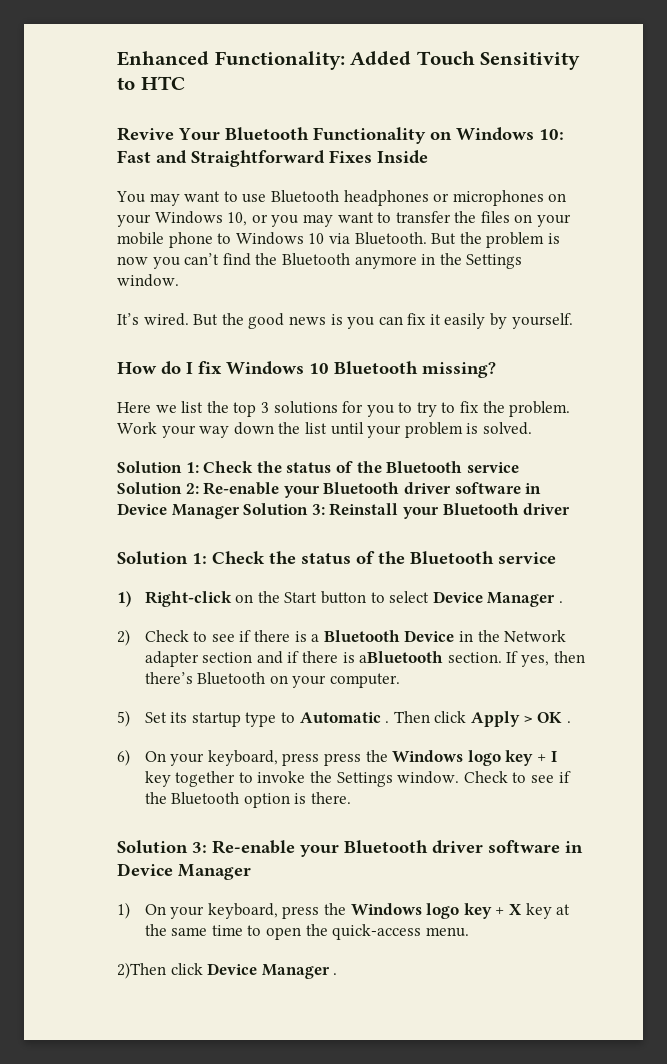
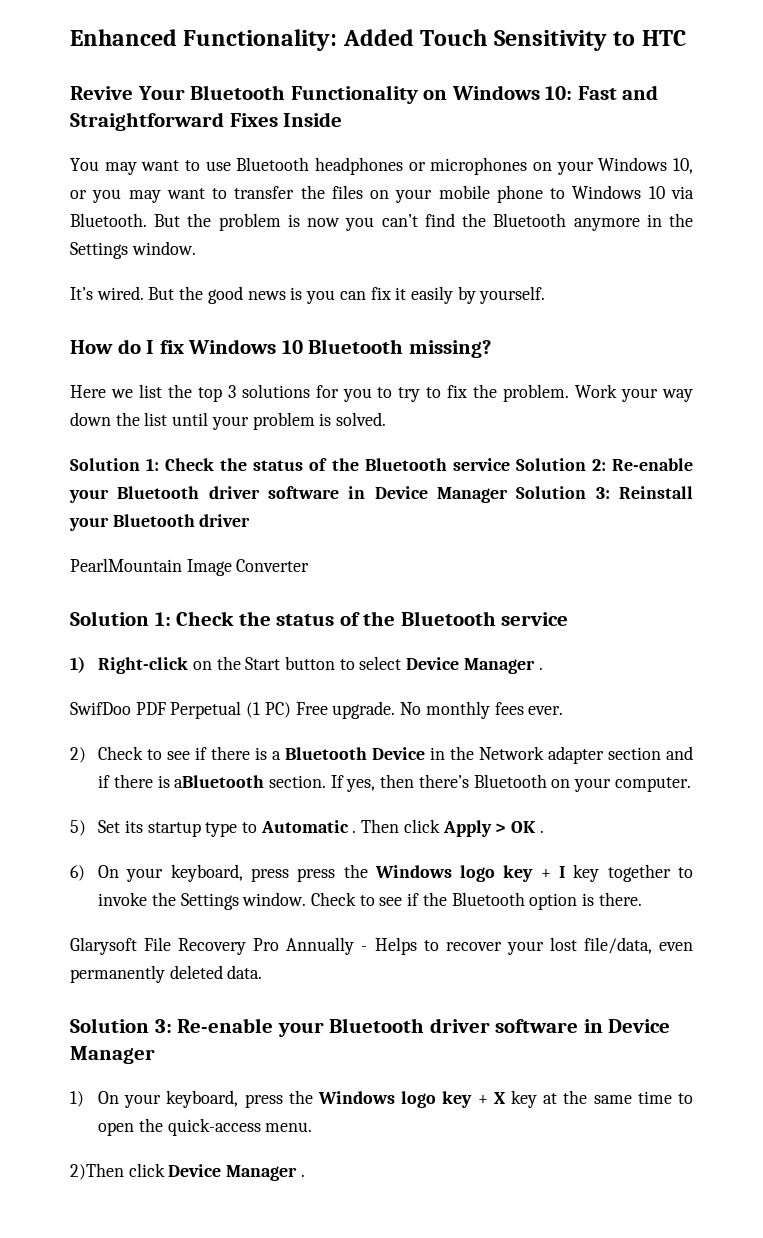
(571, 509) none -> [70,558,310,576] // PearlMountain Image Converter
(564, 602) none -> [70,701,564,719] // SwifDoo PDF Perpetual (1 PC) Free upgrade. No monthly fees ever.
(352, 798) none -> [70,937,693,955] [70,965,263,983] // Glarysoft File Recovery Pro Annually - Helps to recover your lost file/data, even permanently deleted data.

